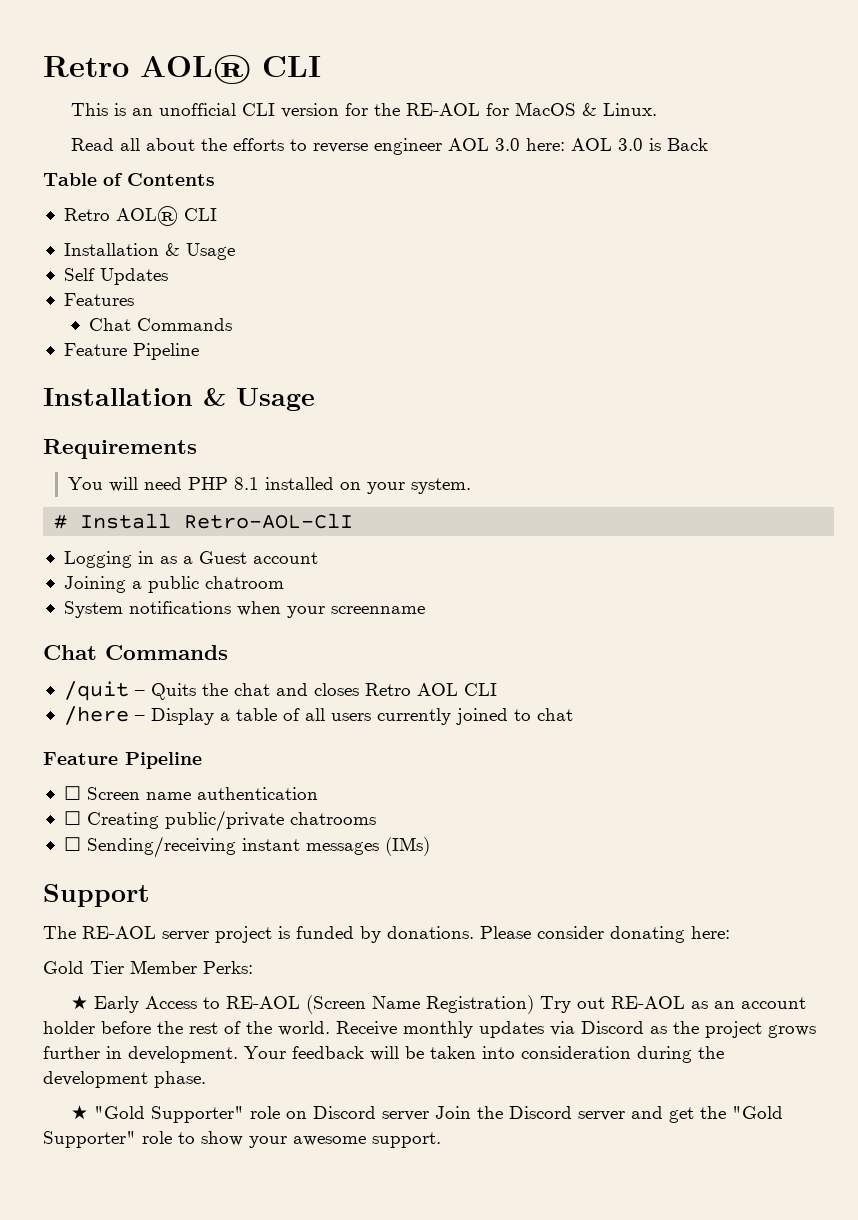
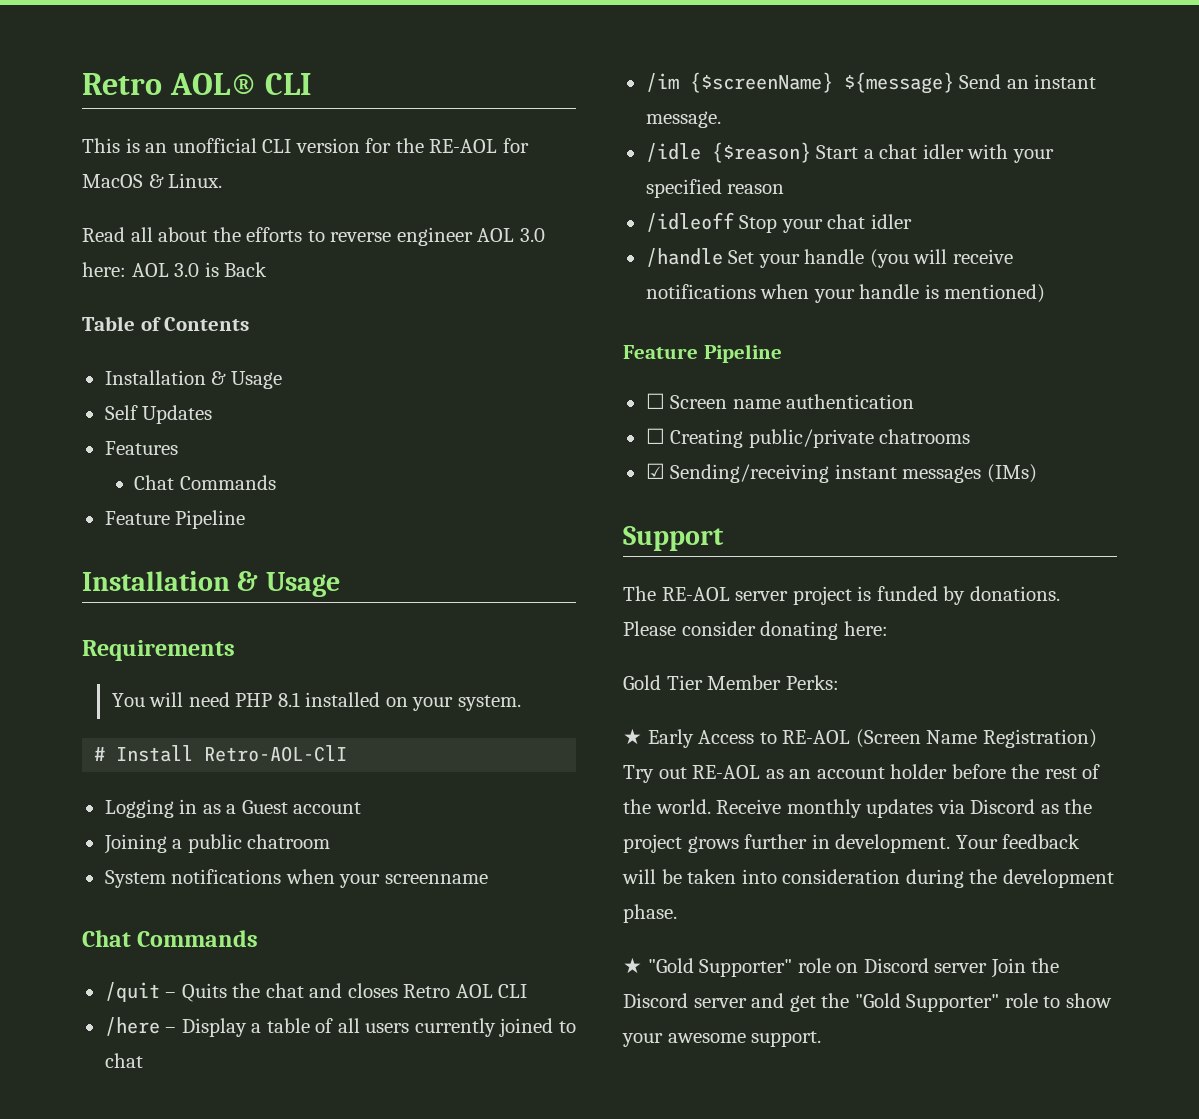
[63,206,217,226] // Retro AOL® CLI -> (250, 324) none
(573, 714) none -> [645,72,1097,94] [645,111,721,128] [645,142,1054,163] [645,179,785,198] [645,212,912,233] [645,248,1013,268] [645,284,1046,303] // /im {$screenName} ${message} Send an instant message. // /idle {$reason} Start a chat idler with your specified reason // /idleoff Stop your chat idler // /handle Set your handle (you will receive notifications when your handle is mentioned)
[63,837,81,851] ☐ -> [645,463,665,479] ☑

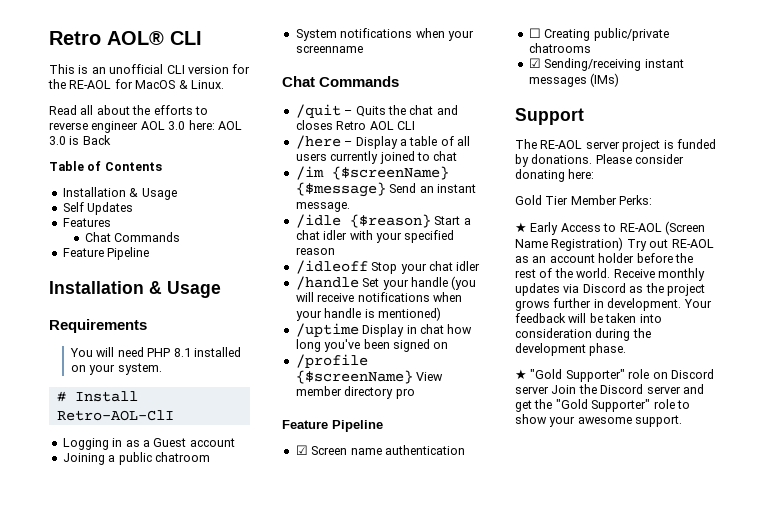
[843,72,954,94] ${message} -> [295,182,386,197] {$message}
[623,344,782,363] [645,393,665,409] // Feature Pipeline // ☐ -> [295,323,473,337] [295,339,449,352] [295,354,368,368] [295,370,444,384] [295,386,415,399] [282,420,383,432] [295,445,308,455] // /uptime Display in chat how long you've been signed on // /profile {$screenName} View member directory pro // Feature Pipeline // ☑

